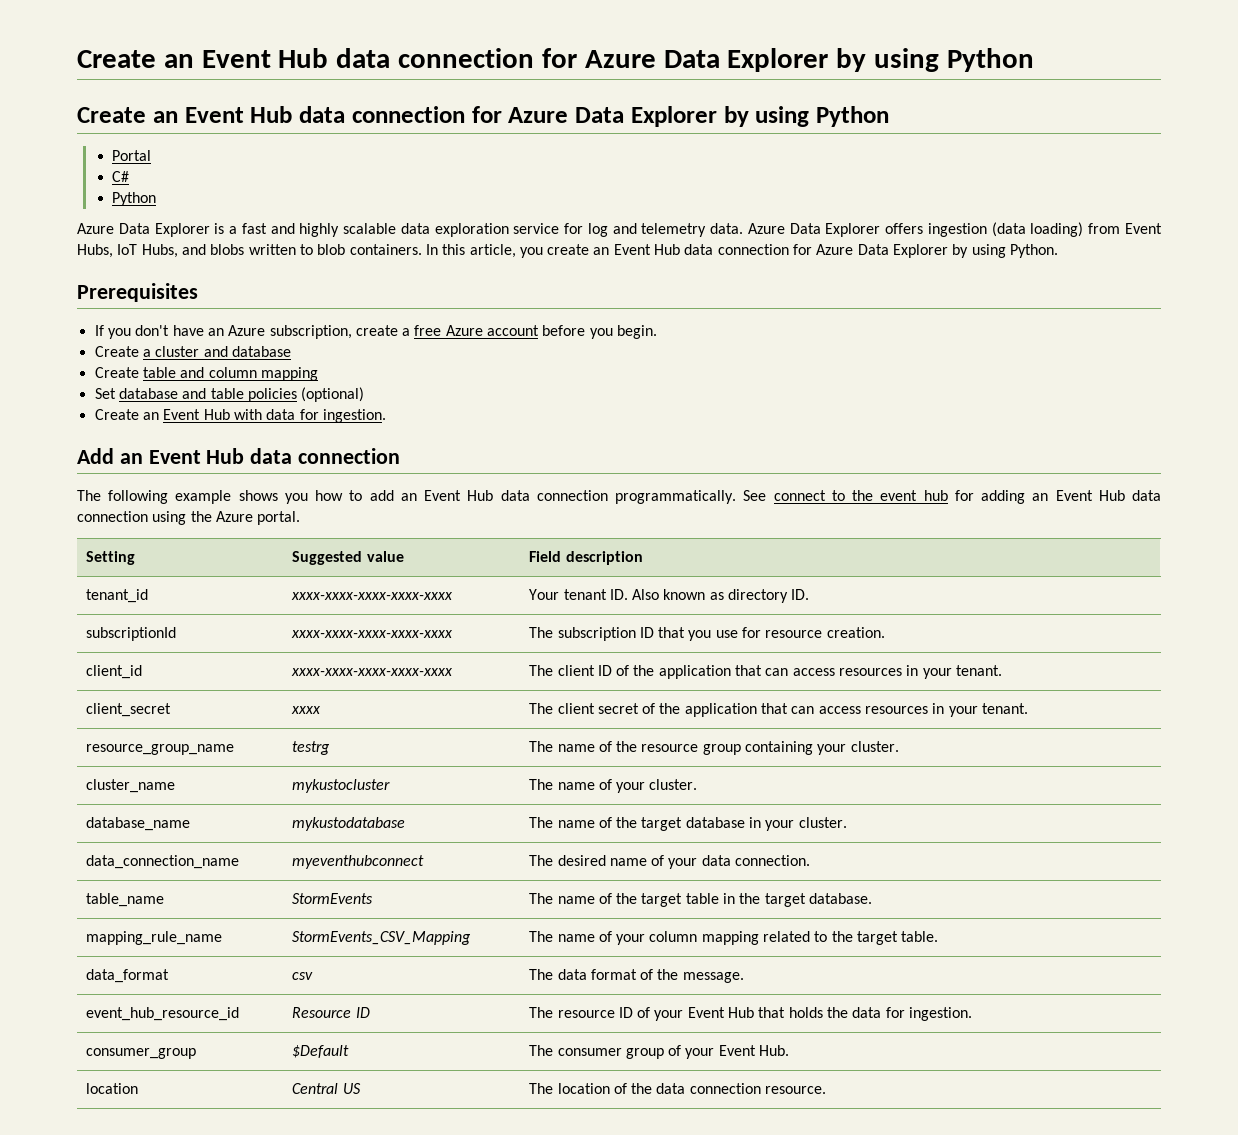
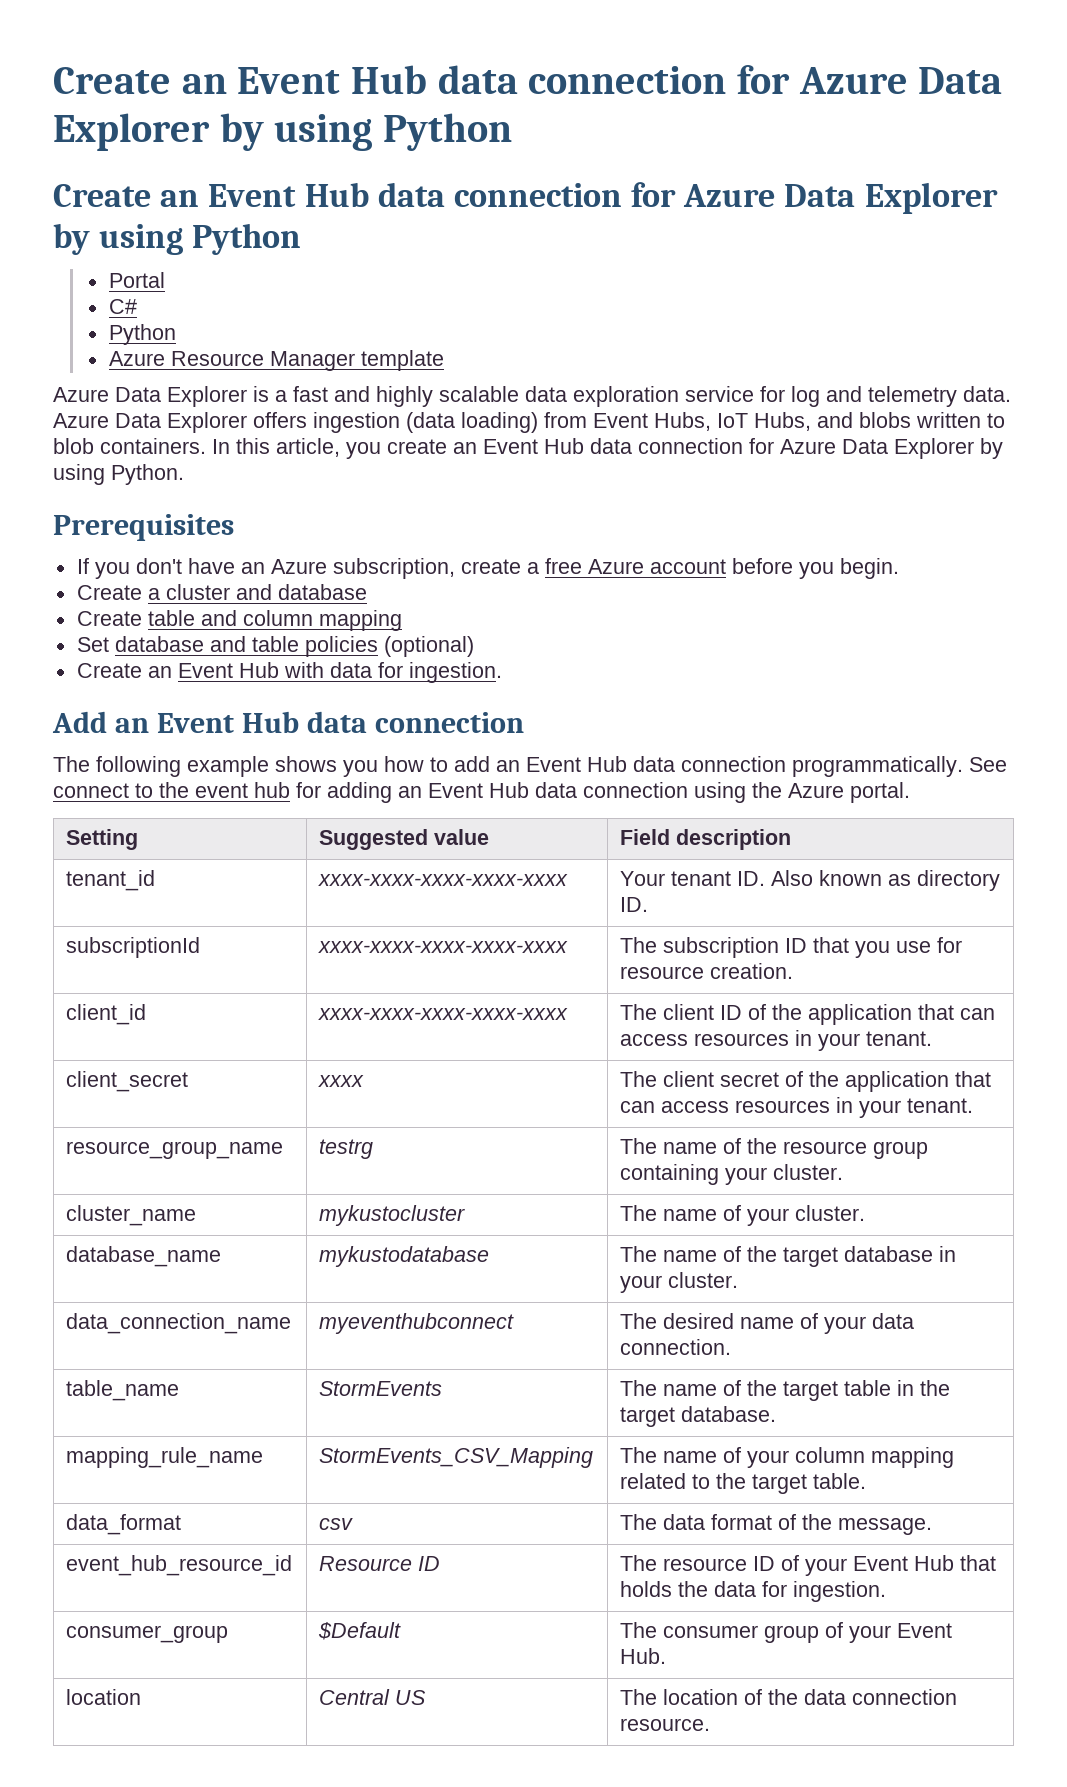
(157, 199) none -> [108,350,444,371] // Azure Resource Manager template

